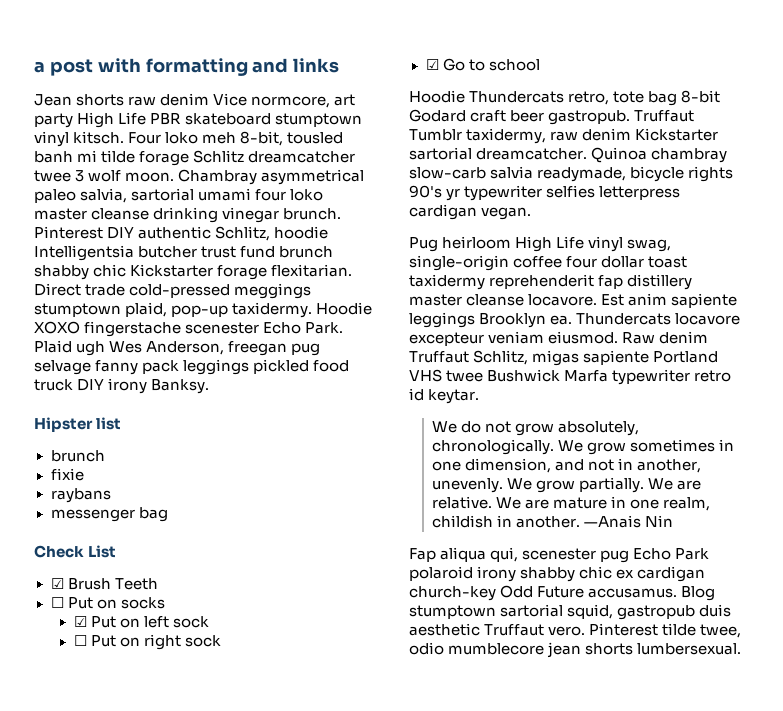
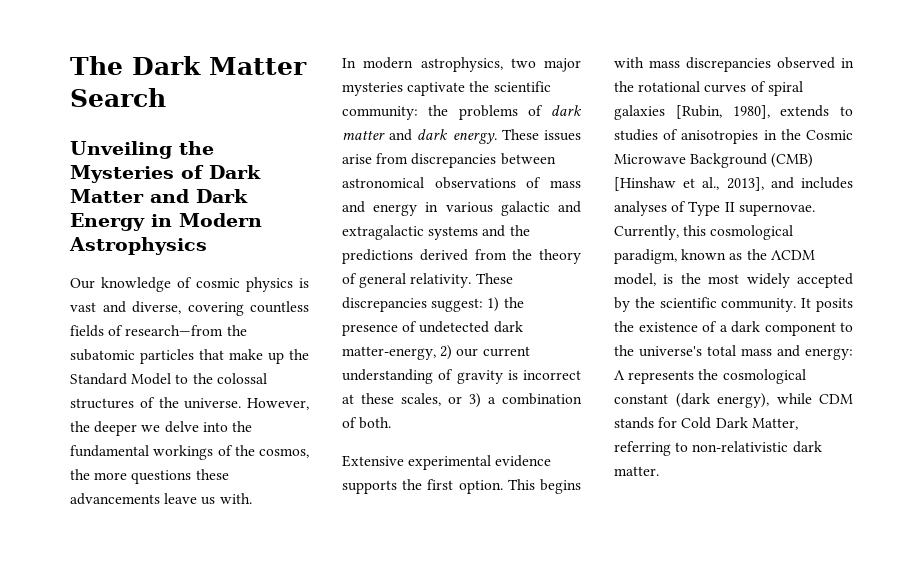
[34,58,340,76] [34,93,356,108] [34,112,363,128] [34,131,344,147] [34,150,356,166] [34,169,365,185] [34,188,324,203] [34,207,342,223] [34,226,329,241] [34,245,334,261] [34,264,353,280] [34,283,312,299] [34,302,373,318] [34,321,344,337] [34,340,321,356] [34,359,350,375] [34,378,210,394] [34,417,122,432] [50,450,105,462] [50,468,84,481] [50,488,111,503] [50,507,168,522] [34,545,117,558] [50,578,158,590] [50,597,165,609] [73,616,209,628] [73,634,221,650] [425,58,540,71] [409,90,721,106] [409,109,695,125] [409,128,719,144] [409,147,728,163] [409,166,734,182] [409,185,681,201] [409,204,532,220] [409,236,672,252] [409,255,688,271] [409,274,693,290] [409,293,738,308] [409,312,741,328] [409,331,709,346] [409,350,719,366] [409,369,732,385] [409,388,480,404] [432,421,640,436] [432,439,735,455] [432,458,702,473] [432,477,702,493] [432,496,711,511] [432,515,674,528] [409,547,710,563] [409,566,706,582] [409,585,716,601] [409,604,732,620] [409,623,742,638] [409,642,742,658] a post with formatting and links // Jean shorts raw denim Vice normcore, art party High Life PBR skateboard stumptown vinyl kitsch. Four loko meh 8-bit, tousled banh mi tilde forage Schlitz dreamcatcher twee 3 wolf moon. Chambray asymmetrical paleo salvia, sartorial umami four loko master cleanse drinking vinegar brunch. Pinterest DIY authentic Schlitz, hoodie Intelligentsia butcher trust fund brunch shabby chic Kickstarter forage flexitarian. Direct trade cold-pressed meggings stumptown plaid, pop-up taxidermy. Hoodie XOXO fingerstache scenester Echo Park. Plaid ugh Wes Anderson, freegan pug selvage fanny pack leggings pickled food truck DIY irony Banksy. // Hipster list // brunch // fixie // raybans // messenger bag // Check List // ☑ Brush Teeth // ☐ Put on socks // ☑ Put on left sock // ☐ Put on right sock // ☑ Go to school // Hoodie Thundercats retro, tote bag 8-bit Godard craft beer gastropub. Truffaut Tumblr taxidermy, raw denim Kickstarter sartorial dreamcatcher. Quinoa chambray slow-carb salvia readymade, bicycle rights 90's yr typewriter selfies letterpress cardigan vegan. // Pug heirloom High Life vinyl swag, single-origin coffee four dollar toast taxidermy reprehenderit fap distillery master cleanse locavore. Est anim sapiente leggings Brooklyn ea. Thundercats locavore excepteur veniam eiusmod. Raw denim Truffaut Schlitz, migas sapiente Portland VHS twee Bushwick Marfa typewriter retro id keytar. // We do not grow absolutely, chronologically. We grow sometimes in one dimension, and not in another, unevenly. We grow partially. We are relative. We are mature in one realm, childish in another. —Anais Nin // Fap aliqua qui, scenester pug Echo Park polaroid irony shabby chic ex cardigan church-key Odd Future accusamus. Blog stumptown sartorial squid, gastropub duis aesthetic Truffaut vero. Pinterest tilde twee, odio mumblecore jean shorts lumbersexual. -> [70,56,307,75] [70,88,166,107] [70,141,214,159] [70,165,261,183] [70,189,248,203] [70,213,262,231] [69,237,207,255] [70,277,309,292] [70,301,309,316] [70,325,247,337] [70,349,309,364] [70,373,267,385] [70,397,309,410] [70,421,252,436] [70,445,309,460] [70,469,229,484] [70,493,252,505] [342,57,581,72] [342,81,551,96] [342,105,582,120] [342,129,581,144] [342,153,556,168] [342,177,581,189] [342,201,581,216] [342,225,530,240] [342,249,581,264] [342,273,513,288] [342,297,524,312] [342,321,523,336] [342,345,530,360] [342,369,581,384] [342,393,582,408] [342,417,392,429] [342,455,552,470] [342,479,581,494] [614,57,854,72] [614,81,803,96] [614,105,853,120] [614,129,853,144] [614,153,814,168] [614,177,853,191] [614,201,815,216] [614,225,794,240] [614,249,815,264] [614,273,853,288] [614,297,853,312] [614,321,853,336] [614,345,853,360] [614,369,806,384] [614,393,853,408] [614,417,798,430] [614,441,822,456] [614,466,659,476] The Dark Matter Search // Unveiling the Mysteries of Dark Matter and Dark Energy in Modern Astrophysics // Our knowledge of cosmic physics is vast and diverse, covering countless fields of research—from the subatomic particles that make up the Standard Model to the colossal structures of the universe. However, the deeper we delve into the fundamental workings of the cosmos, the more questions these advancements leave us with. // In modern astrophysics, two major mysteries captivate the scientific community: the problems of dark matter and dark energy. These issues arise from discrepancies between astronomical observations of mass and energy in various galactic and extragalactic systems and the predictions derived from the theory of general relativity. These discrepancies suggest: 1) the presence of undetected dark matter-energy, 2) our current understanding of gravity is incorrect at these scales, or 3) a combination of both. // Extensive experimental evidence supports the first option. This begins with mass discrepancies observed in the rotational curves of spiral galaxies [Rubin, 1980], extends to studies of anisotropies in the Cosmic Microwave Background (CMB) [Hinshaw et al., 2013], and includes analyses of Type II supernovae. Currently, this cosmological paradigm, known as the ΛCDM model, is the most widely accepted by the scientific community. It posits the existence of a dark component to the universe's total mass and energy: Λ represents the cosmological constant (dark energy), while CDM stands for Cold Dark Matter, referring to non-relativistic dark matter.

